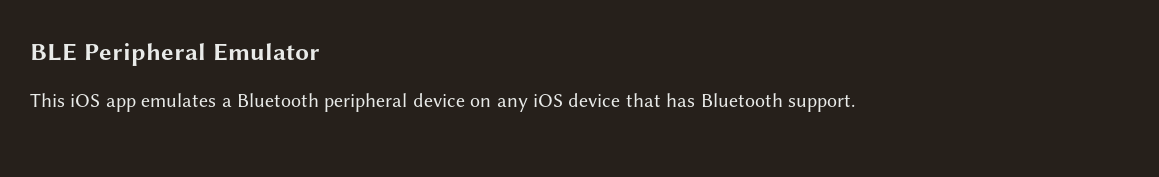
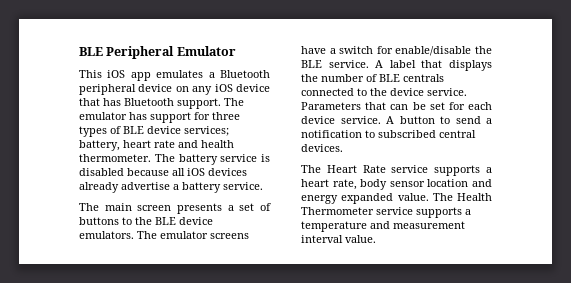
(855, 103) none -> [224,98,244,106] [79,112,240,123] [79,126,229,137] [79,140,234,151] [79,154,270,165] [79,168,247,176] [79,182,263,193] [79,203,271,214] [79,217,213,225] [79,231,249,239] [301,46,492,56] [301,60,492,71] [301,74,444,82] [301,88,467,96] [301,102,492,110] [301,116,492,124] [301,130,476,138] [301,144,343,152] [301,165,492,176] [301,179,492,190] [301,193,492,204] [301,207,471,218] [301,221,465,232] [301,235,376,243] The emulator has support for three types of BLE device services; battery, heart rate and health thermometer. The battery service is disabled because all iOS devices already advertise a battery service. // The main screen presents a set of buttons to the BLE device emulators. The emulator screens have a switch for enable/disable the BLE service. A label that displays the number of BLE centrals connected to the device service. Parameters that can be set for each device service. A button to send a notification to subscribed central devices. // The Heart Rate service supports a heart rate, body sensor location and energy expanded value. The Health Thermometer service supports a temperature and measurement interval value.

